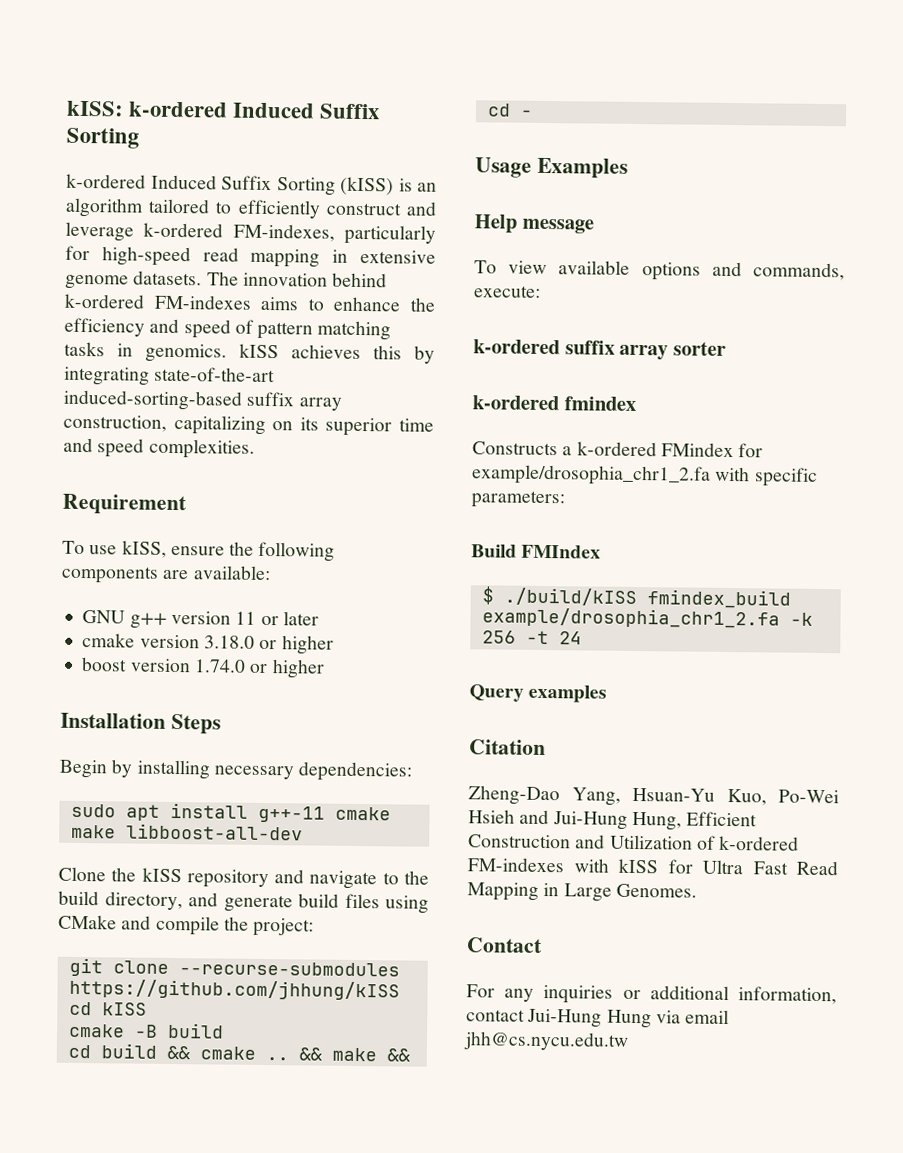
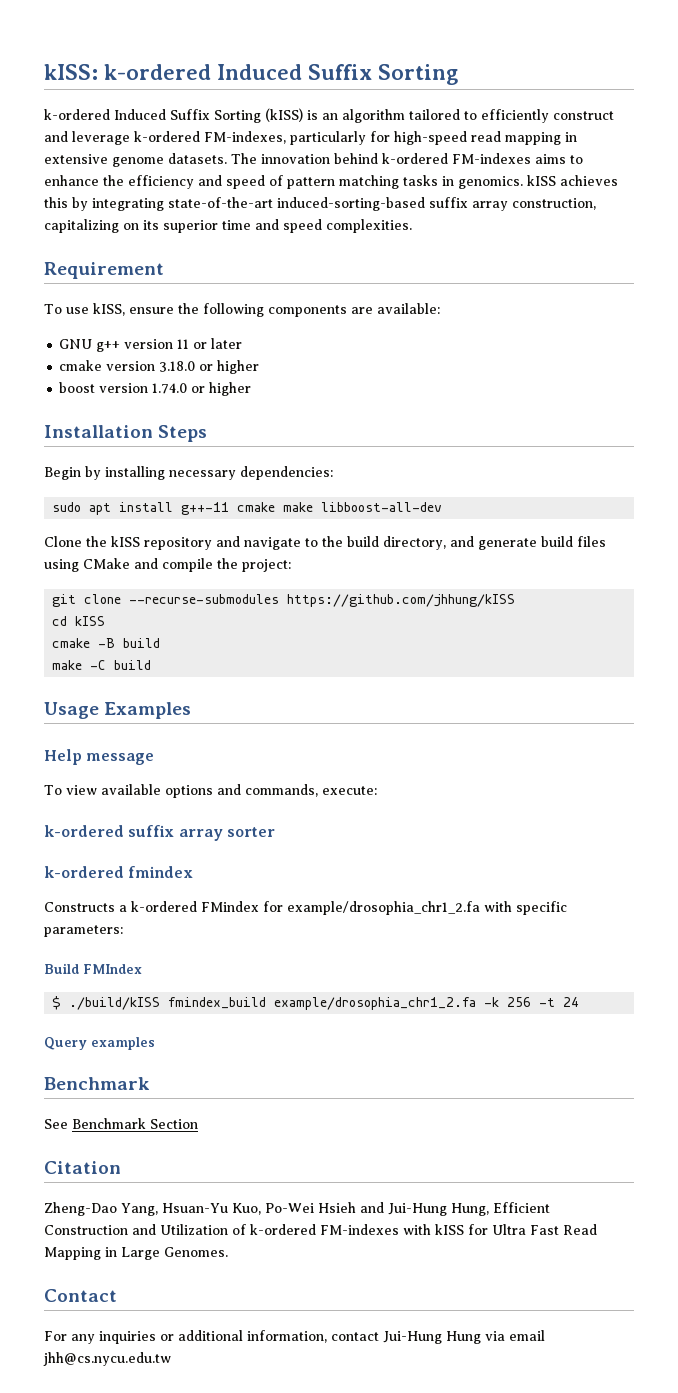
[67,1043,411,1062] [486,103,533,117] cd build && cmake .. && make && cd - -> [52,660,152,670] make -C build
(608, 693) none -> [44,1077,150,1090] [44,1118,198,1129] // Benchmark // See Benchmark Section

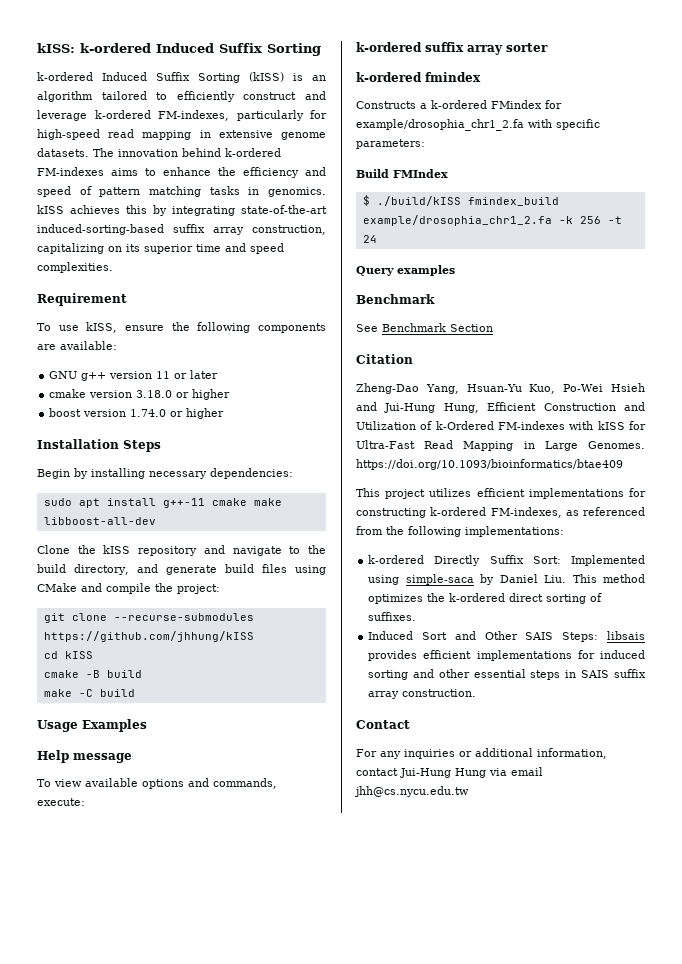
[250,1224,316,1235] k-ordered -> [435,421,494,430] k-Ordered
[492,1224,559,1235] Ultra Fast -> [356,440,415,449] Ultra-Fast
(228, 1252) none -> [356,459,623,470] [356,488,646,499] [356,507,645,518] [356,526,564,537] [368,555,645,566] [368,574,645,585] [368,593,603,604] [368,612,417,621] [368,631,645,642] [368,650,645,661] [368,669,646,680] [368,689,477,699] https://doi.org/10.1093/bioinformatics/btae409 // This project utilizes efficient implementations for constructing k-ordered FM-indexes, as referenced from the following implementations: // k-ordered Directly Suffix Sort: Implemented using simple-saca by Daniel Liu. This method optimizes the k-ordered direct sorting of suffixes. // Induced Sort and Other SAIS Steps: libsais provides efficient implementations for induced sorting and other essential steps in SAIS suffix array construction.

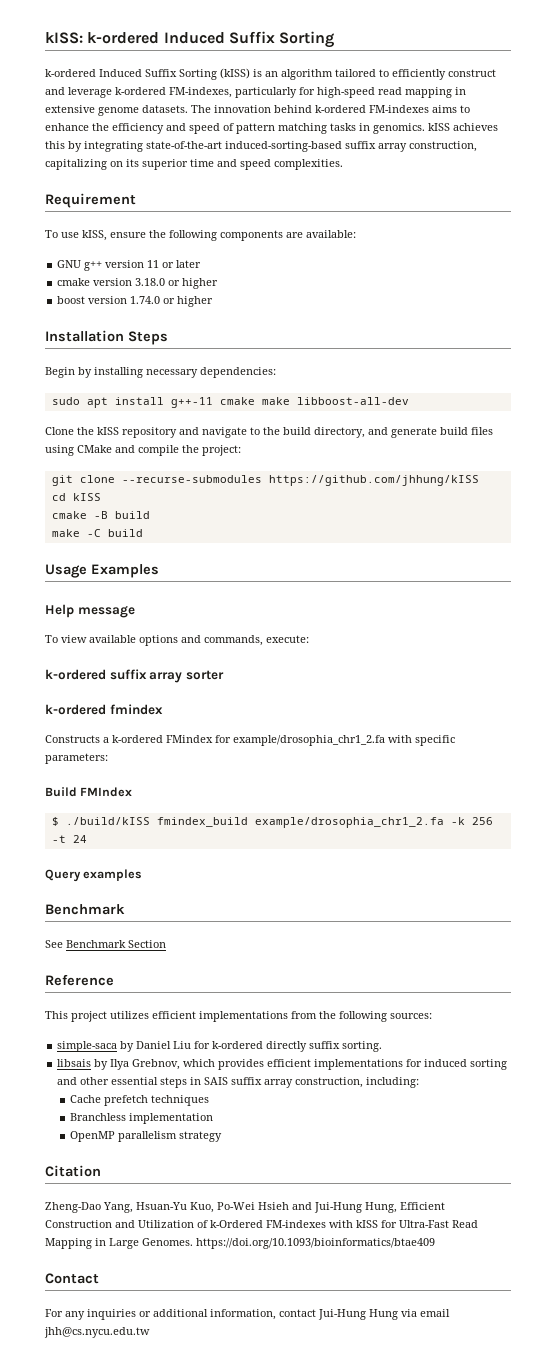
(493, 328) none -> [45,974,114,986] [45,1011,432,1022] [57,1041,383,1052] [57,1059,508,1070] [57,1077,420,1088] [69,1095,209,1106] [69,1113,213,1124] [69,1131,222,1142] // Reference // This project utilizes efficient implementations from the following sources: // simple-saca by Daniel Liu for k-ordered directly suffix sorting. // libsais by Ilya Grebnov, which provides efficient implementations for induced sorting and other essential steps in SAIS suffix array construction, including: // Cache prefetch techniques // Branchless implementation // OpenMP parallelism strategy
[356,488,646,499] [356,507,645,518] [356,526,564,537] [368,555,645,566] [368,574,645,585] [368,593,603,604] [368,612,417,621] [368,631,645,642] [368,650,645,661] [368,669,646,680] [368,689,477,699] // This project utilizes efficient implementations for constructing k-ordered FM-indexes, as referenced from the following implementations: // k-ordered Directly Suffix Sort: Implemented using simple-saca by Daniel Liu. This method optimizes the k-ordered direct sorting of suffixes. // Induced Sort and Other SAIS Steps: libsais provides efficient implementations for induced sorting and other essential steps in SAIS suffix array construction. -> (435, 1243) none

